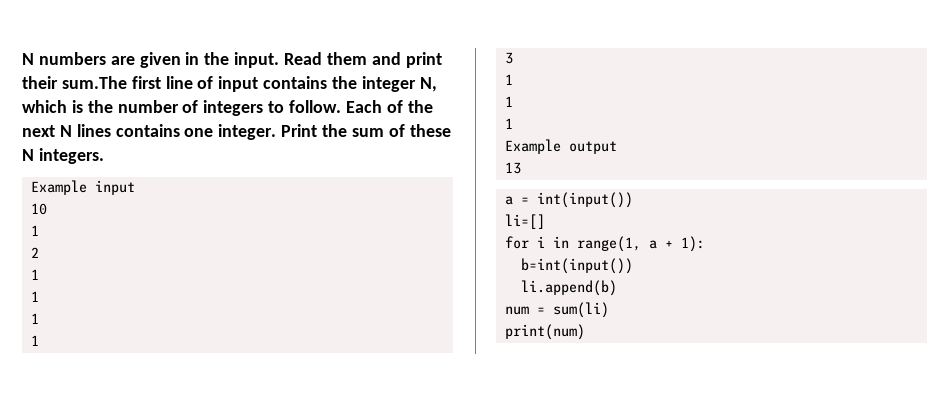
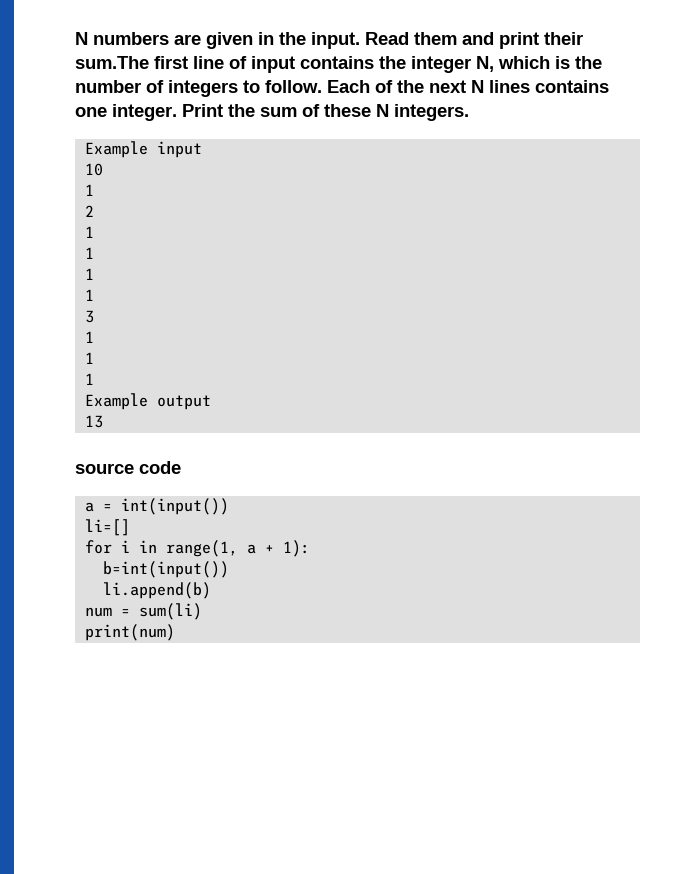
(522, 168) none -> [75,461,181,474] // source code

